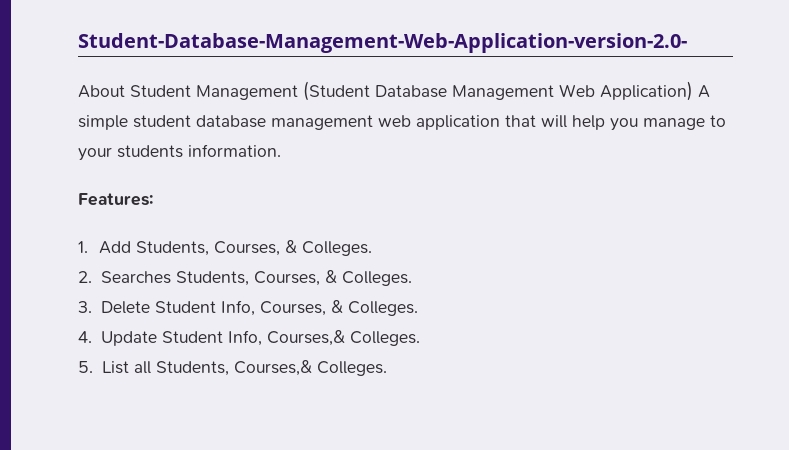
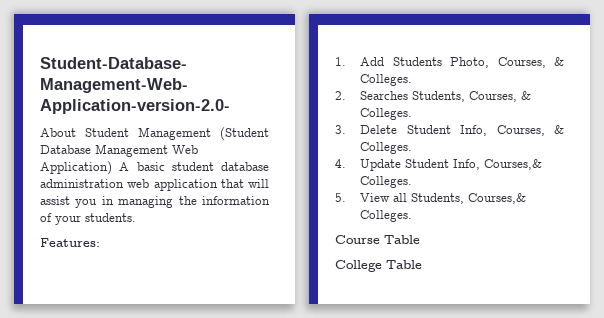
[78,115,128,130] simple -> [136,162,165,171] basic
[271,115,373,130] management -> [40,179,124,188] administration
[572,115,726,131] [78,144,281,161] help you manage to your students information. -> [40,196,270,208] [40,213,136,225] assist you in managing the information of your students.
[135,241,209,256] Students, -> [392,57,490,68] Students Photo,
[101,361,129,374] List -> [360,193,391,202] View
(387, 368) none -> [335,235,420,244] [335,260,422,272] // Course Table // College Table

